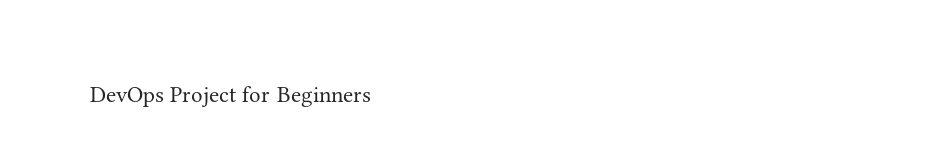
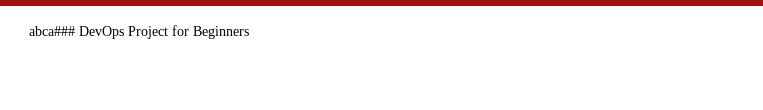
(90, 97) none -> [29,26,75,36] abca###

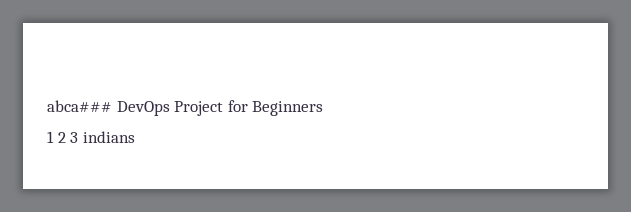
(249, 32) none -> [47,131,135,143] // 1 2 3 indians

